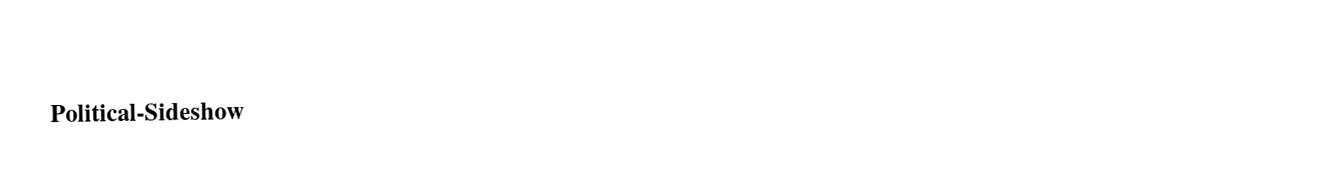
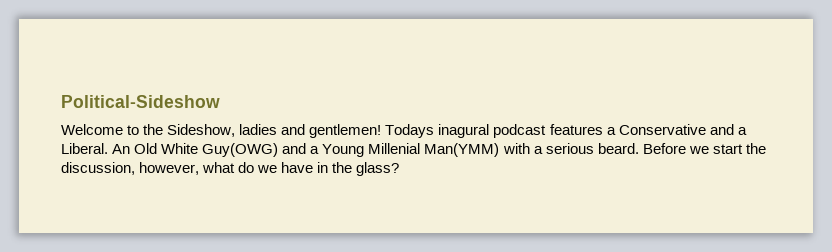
(245, 112) none -> [61,124,747,138] [61,143,766,157] [61,162,400,176] // Welcome to the Sideshow, ladies and gentlemen! Todays inagural podcast features a Conservative and a Liberal. An Old White Guy(OWG) and a Young Millenial Man(YMM) with a serious beard. Before we start the discussion, however, what do we have in the glass?

